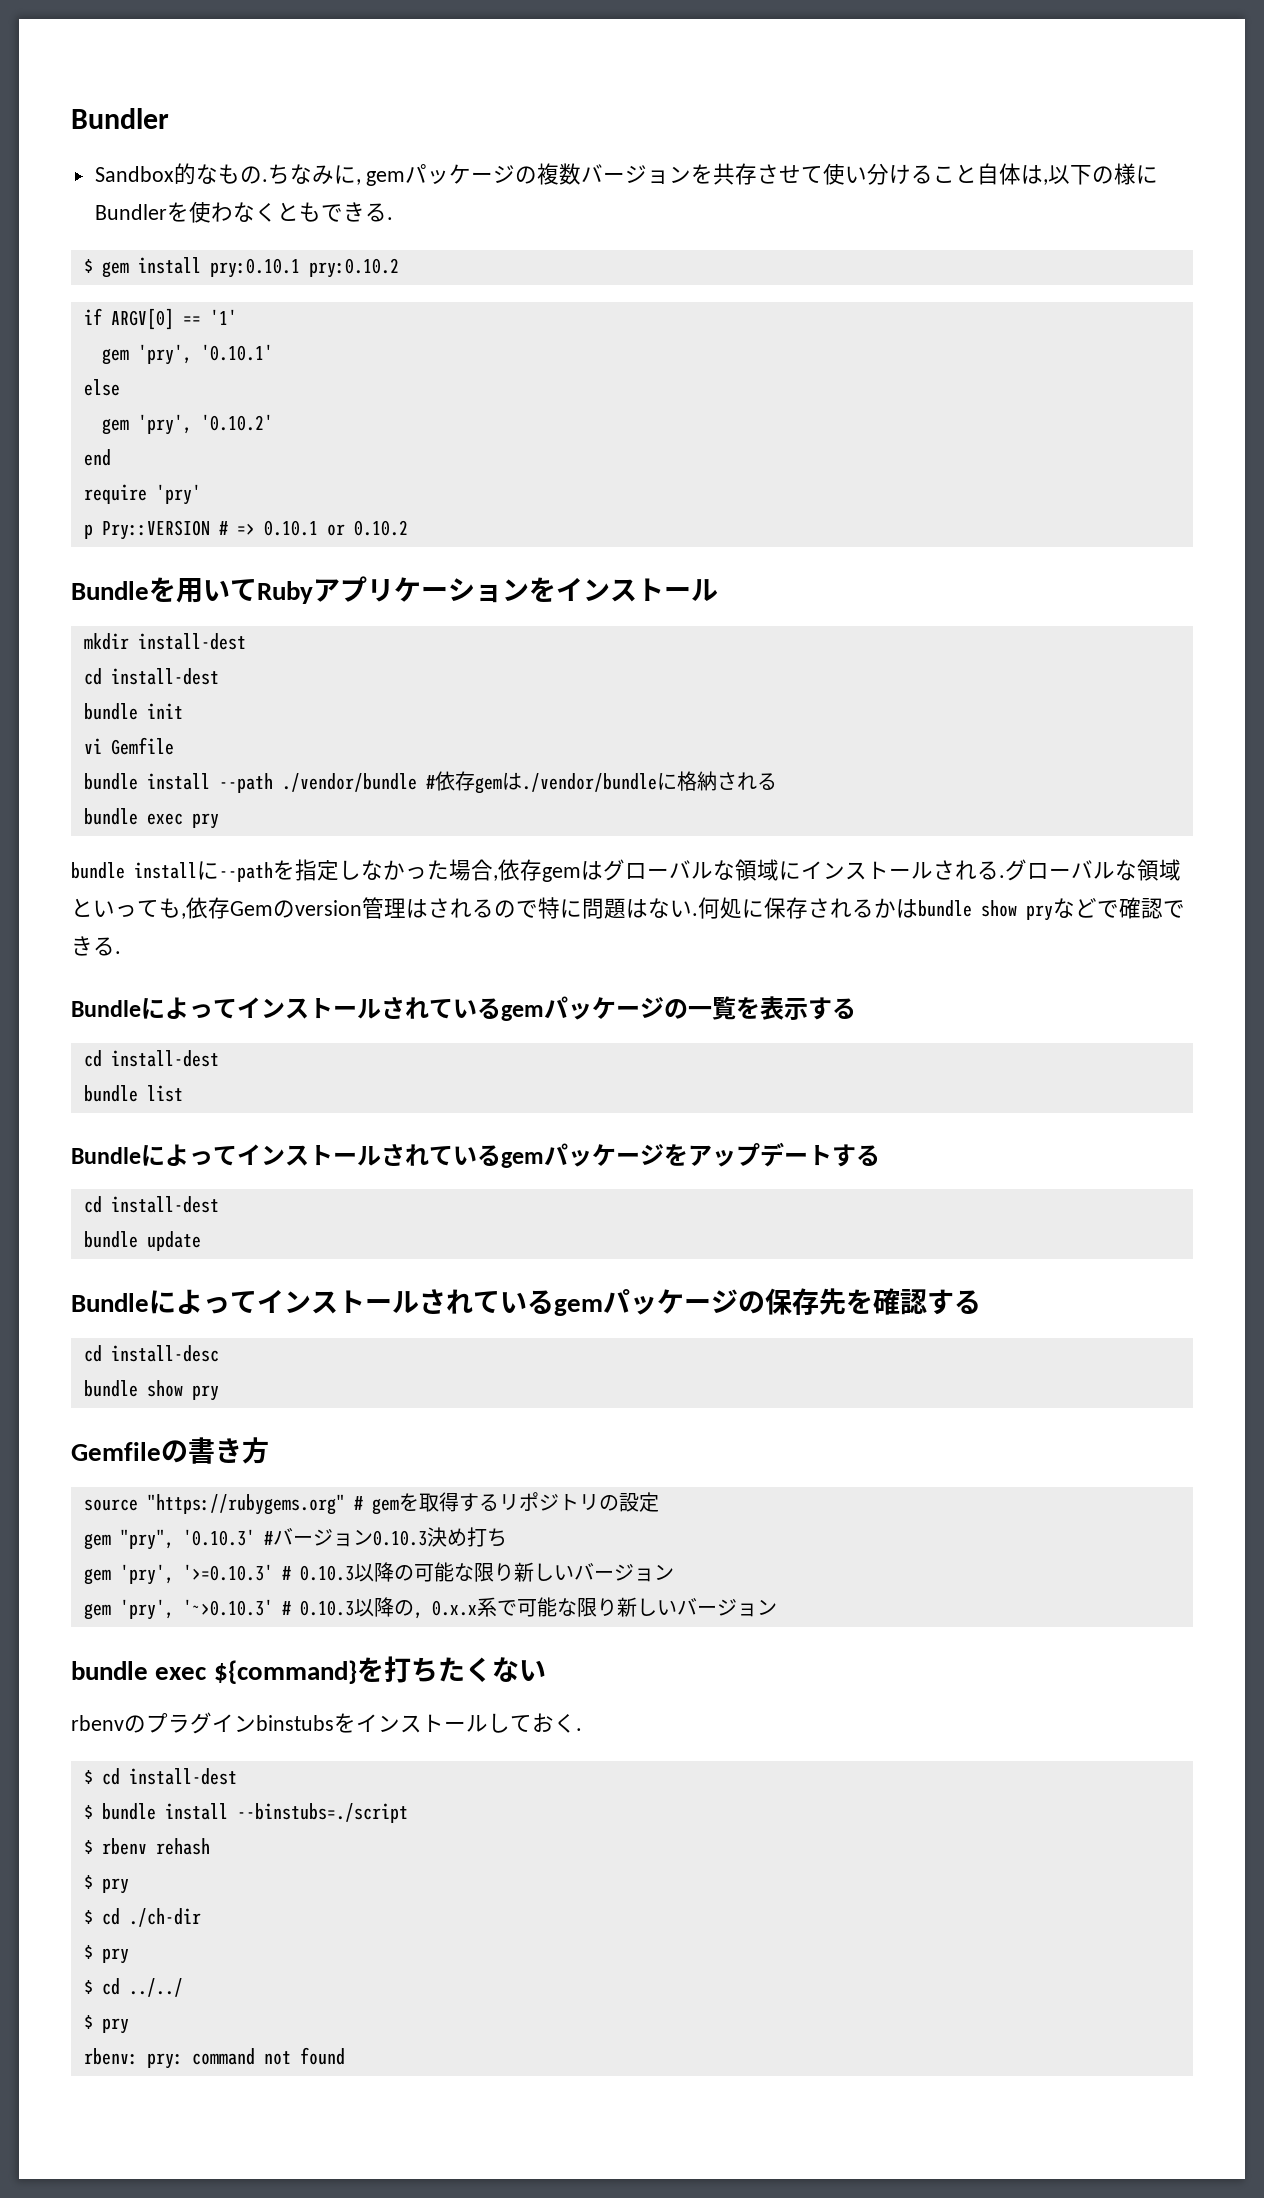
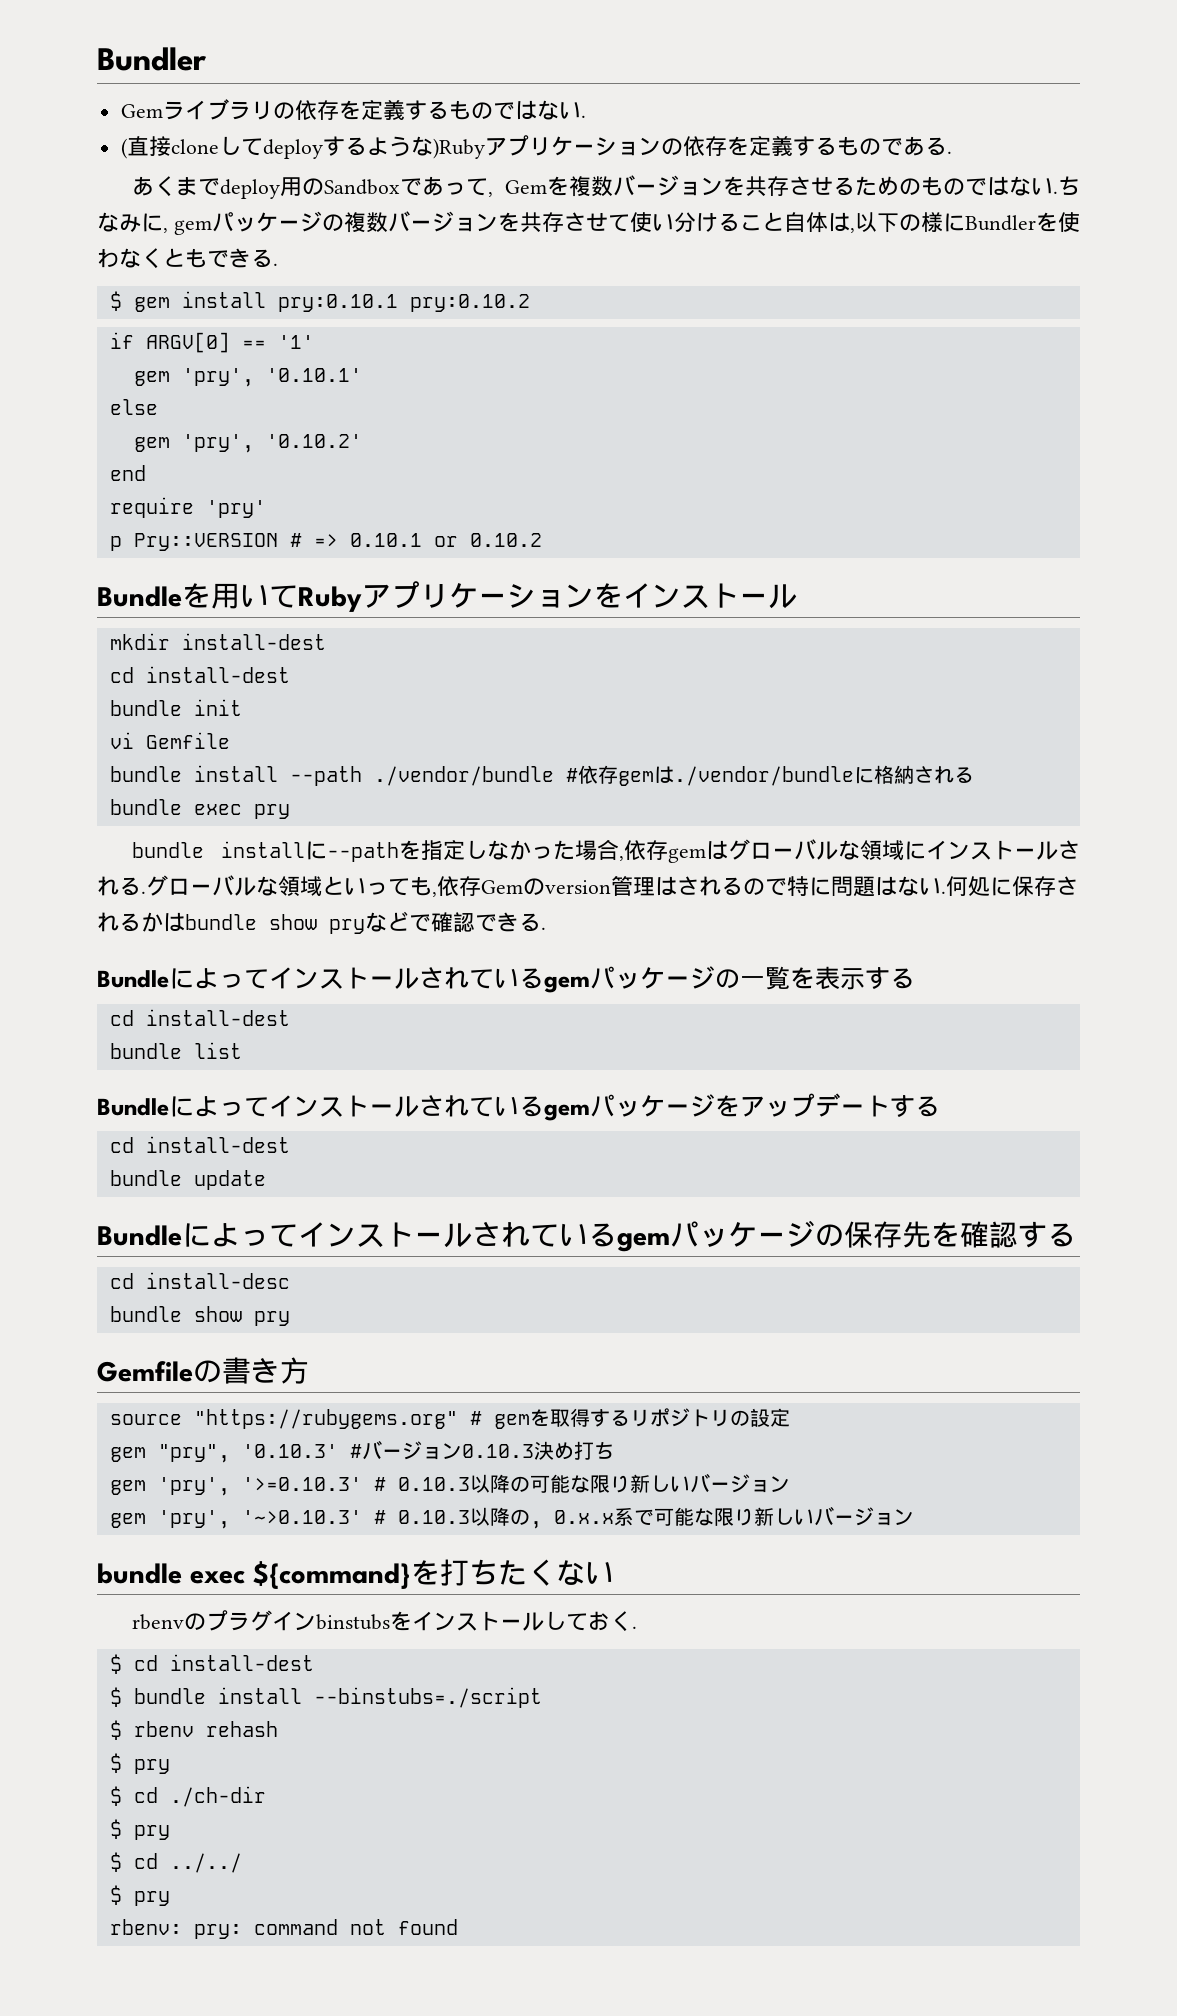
[94,163,262,185] Sandbox的なもの -> [120,99,586,120] [120,135,952,159] [132,175,1053,199] Gemライブラリの依存を定義するものではない. // (直接cloneしてdeployするような)Rubyアプリケーションの依存を定義するものである. // あくまでdeploy用のSandboxであって, Gemを複数バージョンを共存させるためのものではない

